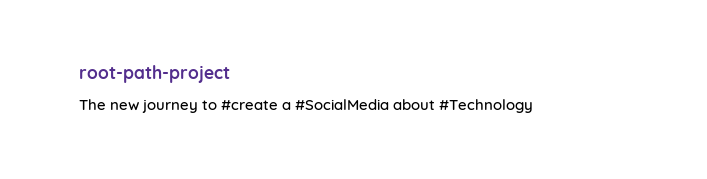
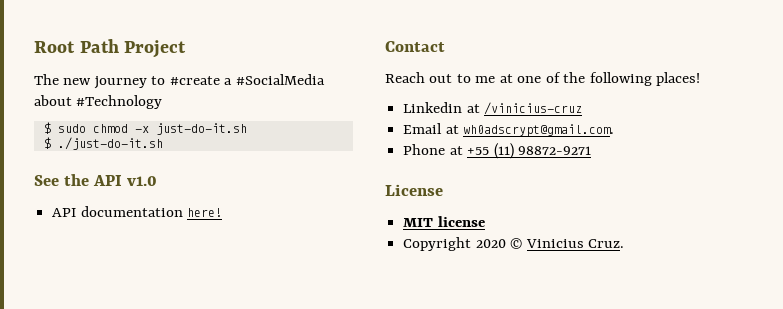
[79,65,230,83] root-path-project -> [34,39,187,58] Root Path Project
(534, 106) none -> [43,122,247,135] [43,137,163,150] [34,174,158,186] [52,206,223,217] [385,41,445,52] [385,72,701,86] [403,102,583,115] [403,123,615,137] [403,143,591,159] [385,184,443,196] [403,216,485,227] [403,237,624,251] // $ sudo chmod -x just-do-it.sh // $ ./just-do-it.sh // See the API v1.0 // API documentation here! // Contact // Reach out to me at one of the following places! // Linkedin at /vinicius-cruz // Email at wh0adscrypt@gmail.com. // Phone at +55 (11) 98872-9271 // License // MIT license // Copyright 2020 © Vinicius Cruz.

